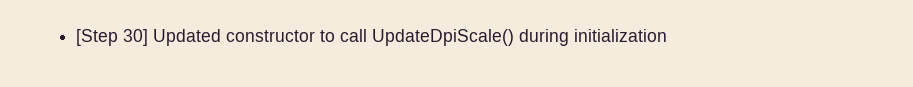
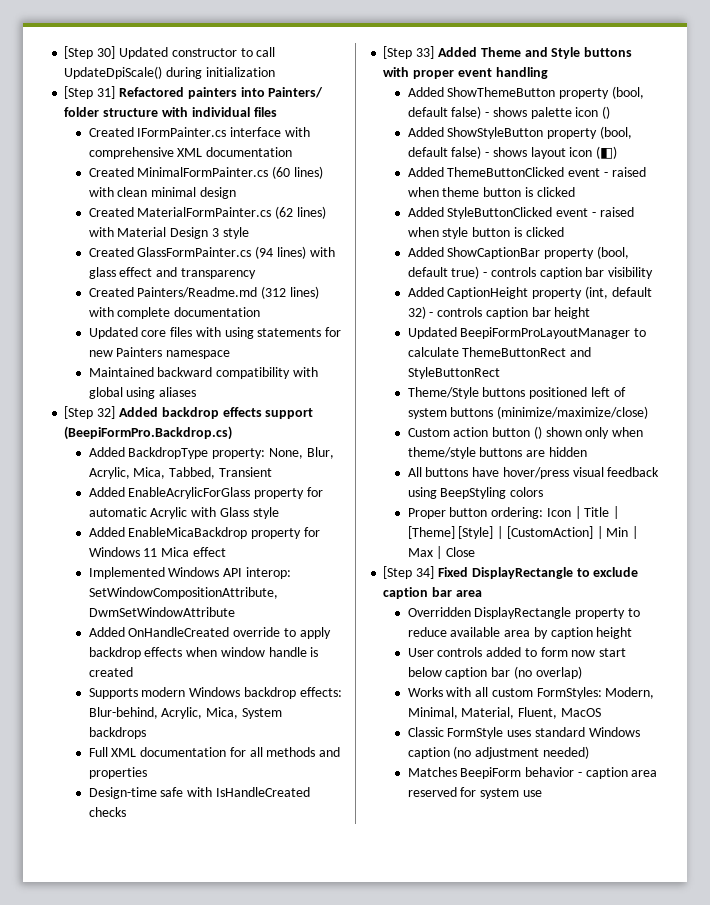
(668, 35) none -> [64,86,324,99] [64,107,277,117] [88,127,310,137] [88,147,293,159] [88,166,323,179] [88,187,236,199] [88,206,326,219] [88,227,249,239] [88,246,335,259] [88,267,256,279] [88,286,319,299] [88,307,261,319] [88,327,342,339] [88,347,231,359] [88,367,318,379] [88,387,197,399] [64,406,314,419] [64,426,233,440] [88,447,334,459] [88,467,272,479] [88,487,323,499] [88,507,279,519] [88,527,320,539] [88,547,226,557] [88,567,291,579] [88,587,278,599] [88,607,235,617] [88,627,331,639] [88,647,319,659] [88,667,133,677] [88,687,342,699] [88,707,282,719] [88,727,146,739] [88,747,341,757] [88,767,147,779] [88,787,310,799] [88,807,126,817] [383,46,633,59] [383,67,548,79] [407,86,644,99] [407,106,611,119] [407,126,632,139] [407,146,618,159] [407,167,646,177] [407,187,575,197] [407,207,634,219] [407,227,564,239] [407,246,629,259] [407,266,654,279] [407,286,652,299] [407,306,591,319] [407,327,647,339] [407,347,592,357] [407,367,500,379] [407,387,626,399] [407,406,649,419] [407,426,644,439] [407,447,587,459] [407,467,660,479] [407,487,544,499] [407,506,620,519] [407,526,639,539] [407,546,476,559] [383,566,639,579] [383,587,482,599] [407,607,640,619] [407,627,633,639] [407,647,627,657] [407,666,582,679] [407,687,655,699] [407,707,601,719] [407,727,640,739] [407,746,589,759] [407,767,658,779] [407,787,542,799] // [Step 31] Refactored painters into Painters/ folder structure with individual files // Created IFormPainter.cs interface with comprehensive XML documentation // Created MinimalFormPainter.cs (60 lines) with clean minimal design // Created MaterialFormPainter.cs (62 lines) with Material Design 3 style // Created GlassFormPainter.cs (94 lines) with glass effect and transparency // Created Painters/Readme.md (312 lines) with complete documentation // Updated core files with using statements for new Painters namespace // Maintained backward compatibility with global using aliases // [Step 32] Added backdrop effects support (BeepiFormPro.Backdrop.cs) // Added BackdropType property: None, Blur, Acrylic, Mica, Tabbed, Transient // Added EnableAcrylicForGlass property for automatic Acrylic with Glass style // Added EnableMicaBackdrop property for Windows 11 Mica effect // Implemented Windows API interop: SetWindowCompositionAttribute, DwmSetWindowAttribute // Added OnHandleCreated override to apply backdrop effects when window handle is created // Supports modern Windows backdrop effects: Blur-behind, Acrylic, Mica, System backdrops // Full XML documentation for all methods and properties // Design-time safe with IsHandleCreated checks // [Step 33] Added Theme and Style buttons with proper event handling // Added ShowThemeButton property (bool, default false) - shows palette icon () // Added ShowStyleButton property (bool, default false) - shows layout icon (◧) // Added ThemeButtonClicked event - raised when theme button is clicked // Added StyleButtonClicked event - raised when style button is clicked // Added ShowCaptionBar property (bool, default true) - controls caption bar visibility // Added CaptionHeight property (int, default 32) - controls caption bar height // Updated BeepiFormProLayoutManager to calculate ThemeButtonRect and StyleButtonRect // Theme/Style buttons positioned left of system buttons (minimize/maximize/close) // Custom action button () shown only when theme/style buttons are hidden // All buttons have hover/press visual feedback using BeepStyling colors // Proper button ordering: Icon | Title | [Theme] [Style] | [CustomAction] | Min | Max | Close // [Step 34] Fixed DisplayRectangle to exclude caption bar area // Overridden DisplayRectangle property to reduce available area by caption height // User controls added to form now start below caption bar (no overlap) // Works with all custom FormStyles: Modern, Minimal, Material, Fluent, MacOS // Classic FormStyle uses standard Windows caption (no adjustment needed) // Matches BeepiForm behavior - caption area reserved for system use

